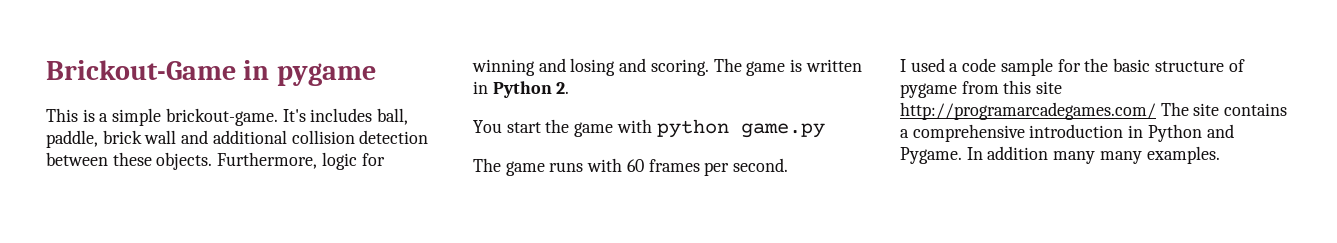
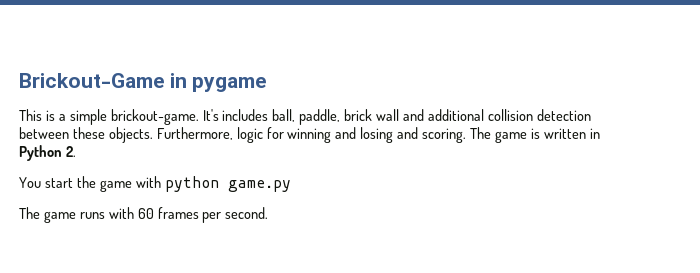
[900,58,1245,76] [900,80,1063,98] [900,102,1288,120] [900,124,1234,142] [900,146,1220,164] // I used a code sample for the basic structure of pygame from this site http://programarcadegames.com/ The site contains a comprehensive introduction in Python and Pygame. In addition many many examples. -> (269, 213) none

